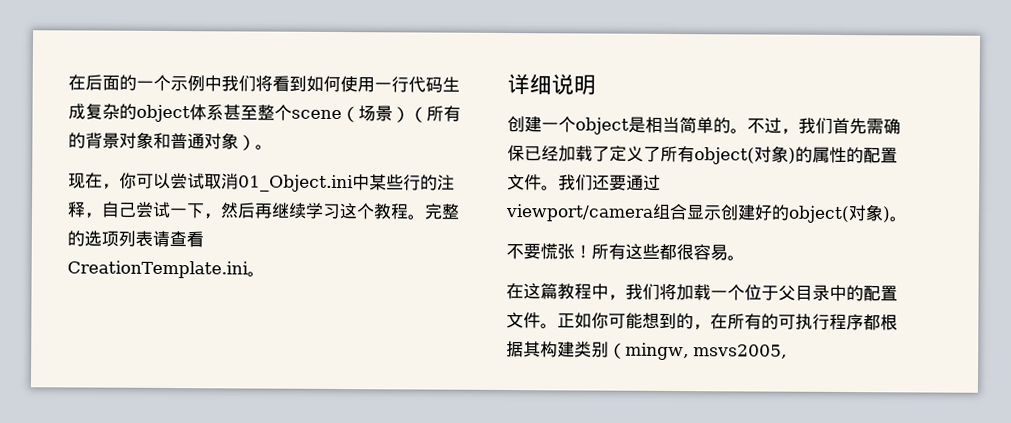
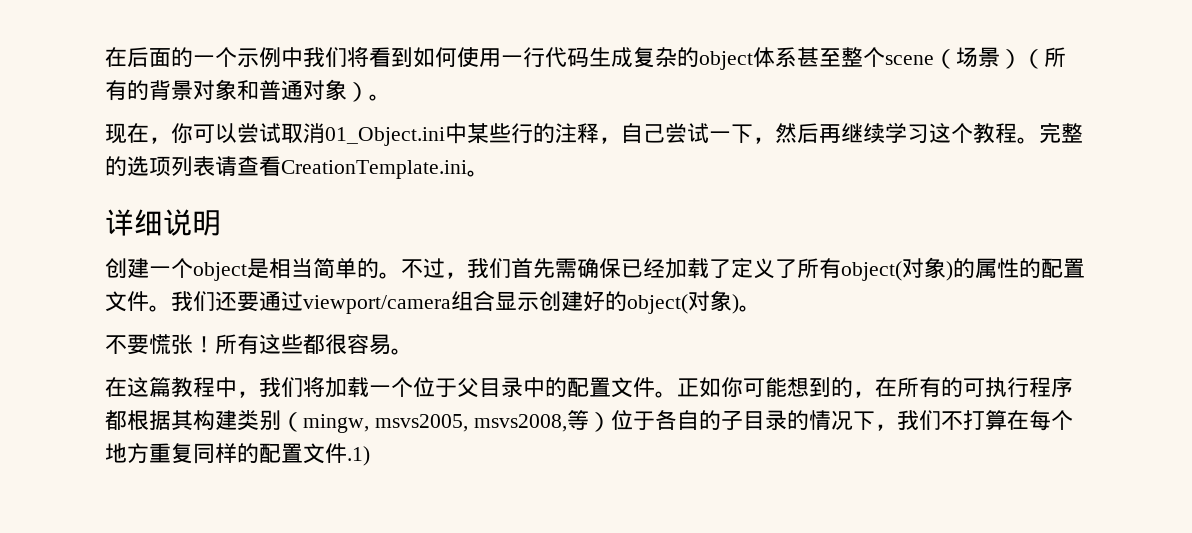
(204, 239) // -> (281, 166) none
(661, 182) // -> (303, 301) none
(787, 351) none -> [473,410,1073,432] [105,443,370,466] msvs2008,等）位于各自的子目录的情况下，我们不打算在每个地方重复同样的配置文件.1)

